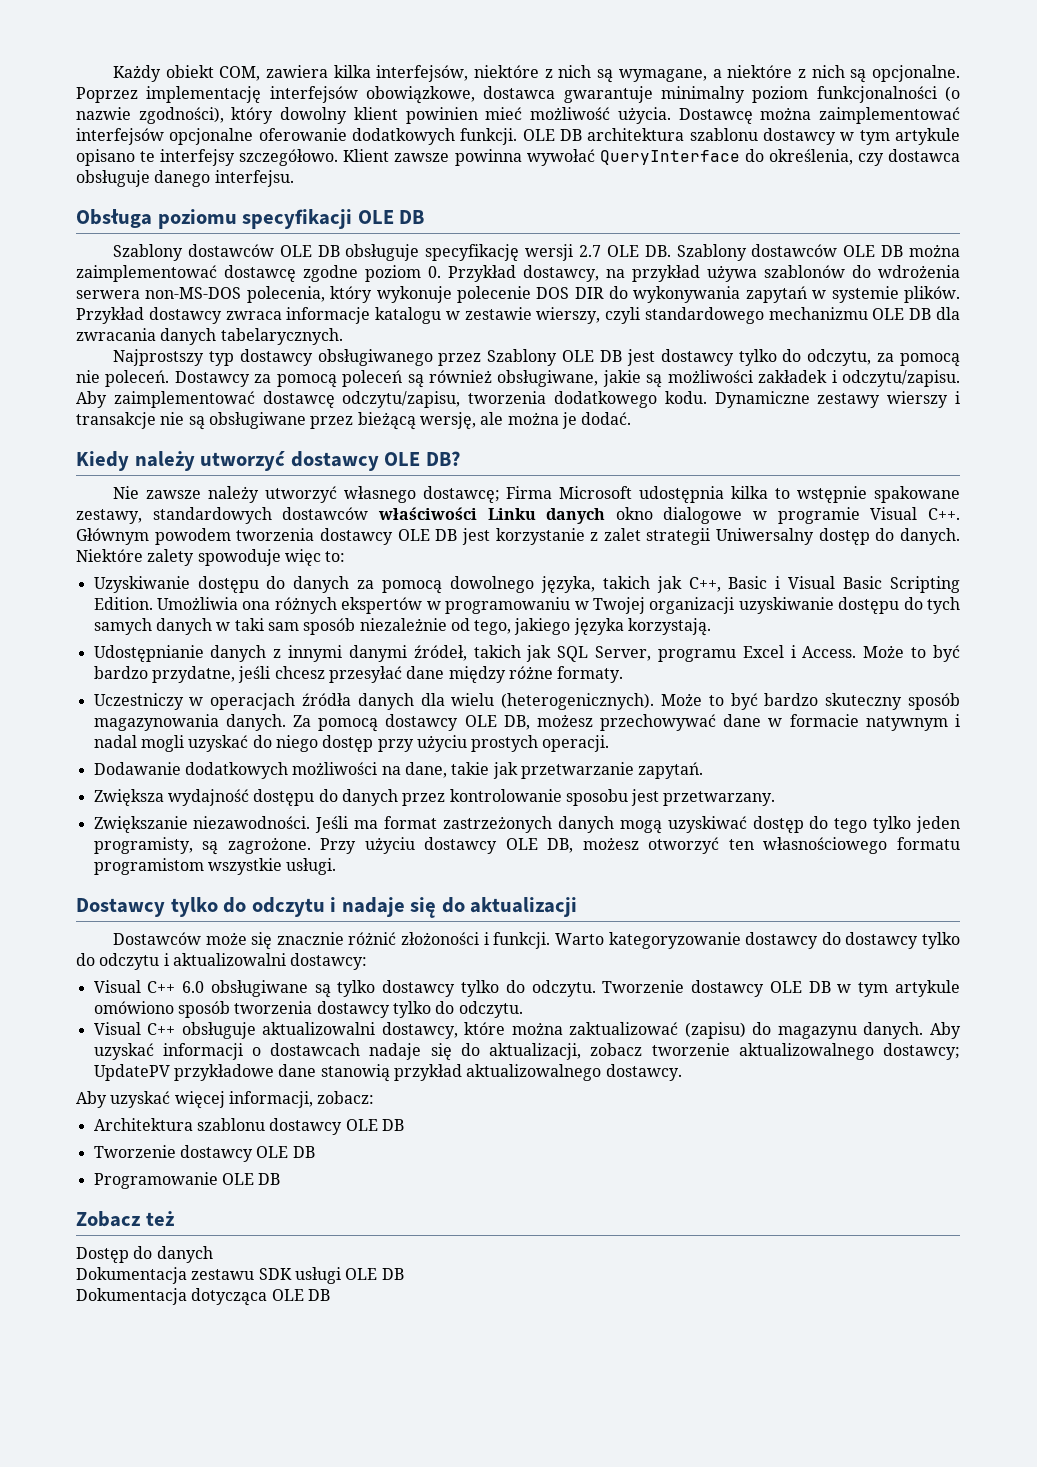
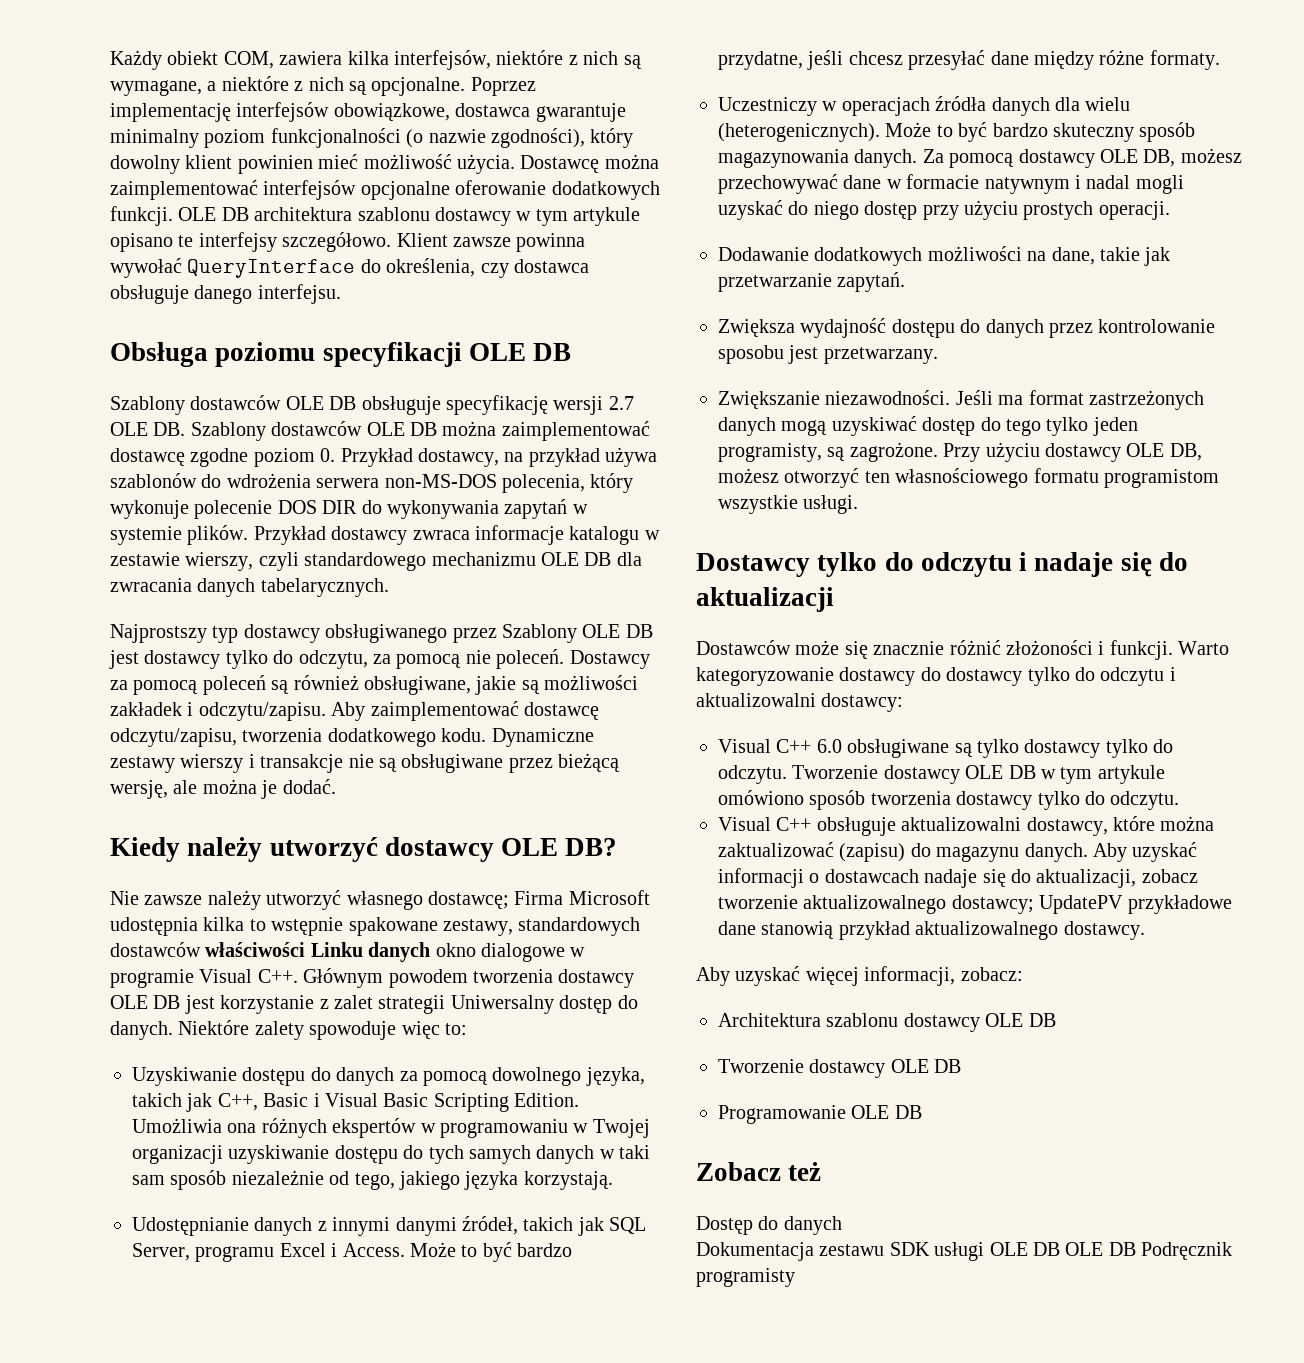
[76,1288,330,1306] // Dokumentacja dotycząca OLE DB -> [1065,1242,1233,1260] [696,1268,795,1287] OLE DB Podręcznik programisty

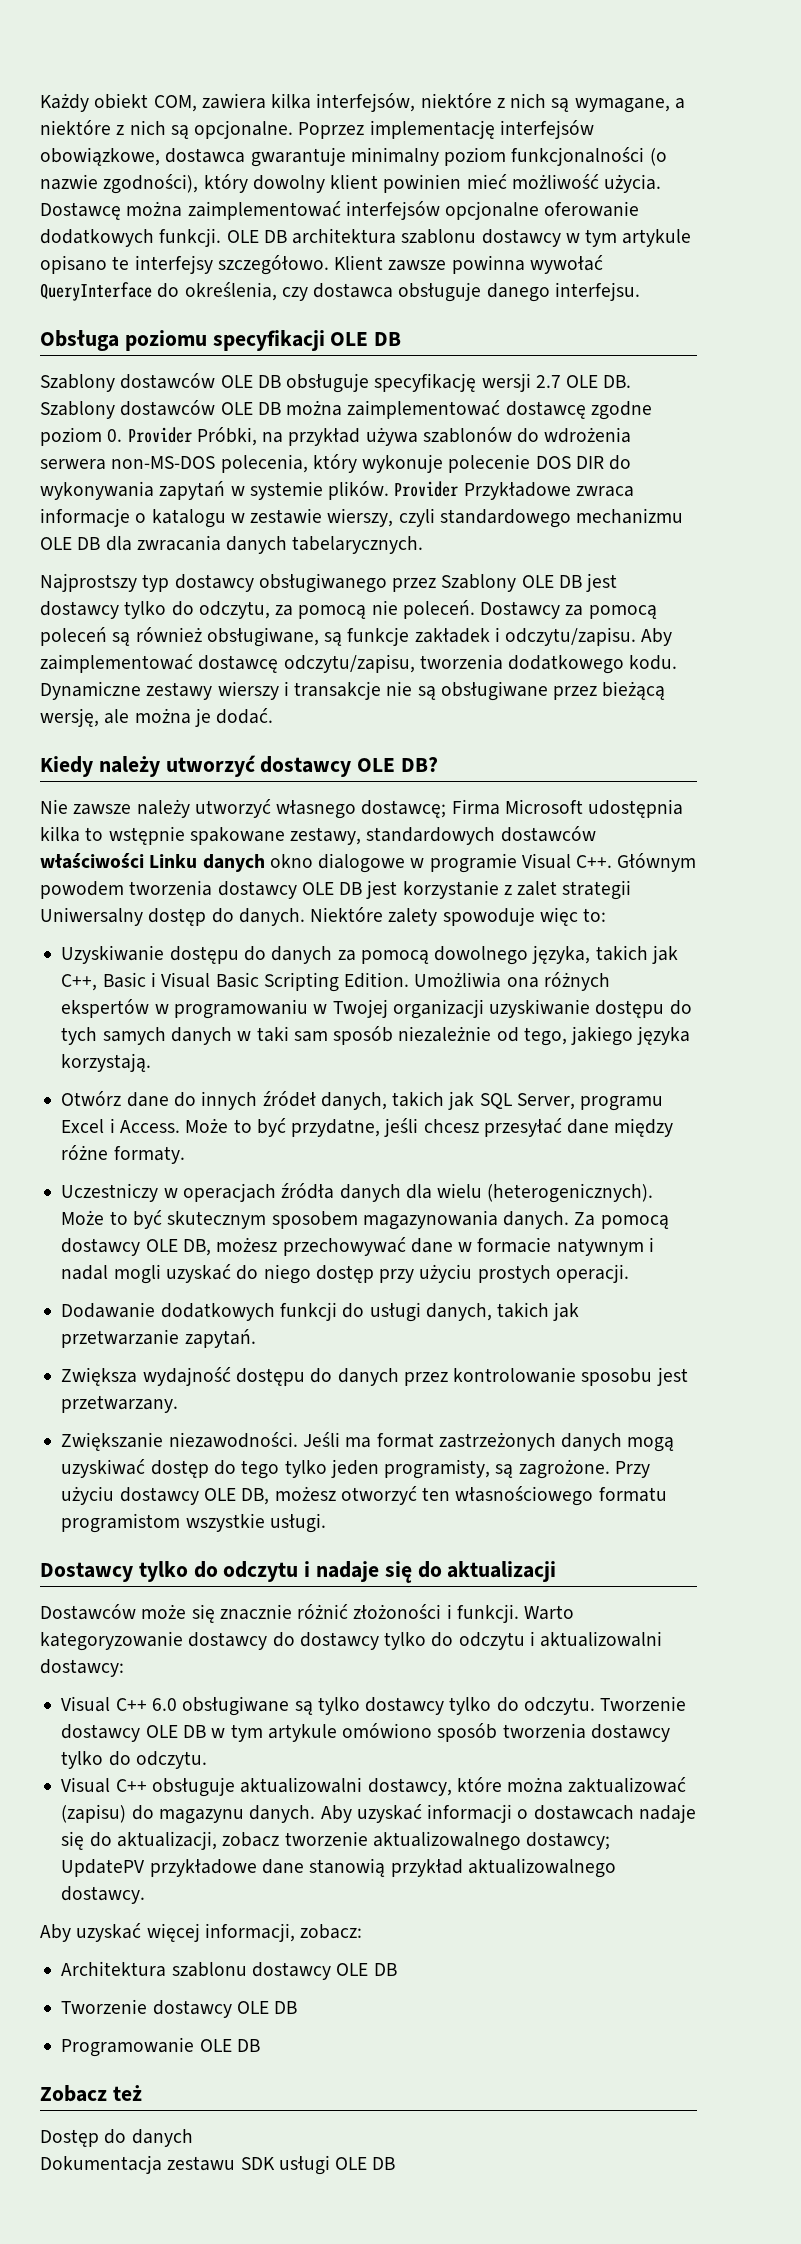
[340,448,499,467] Przykład dostawcy, -> [127,427,257,446] Provider Próbki,
[253,526,408,545] Przykład dostawcy -> [394,481,571,500] Provider Przykładowe
(564, 535) none -> [135,513,147,523] o
[475,675,639,695] jakie są możliwości -> [324,627,410,646] są funkcje
[132,1216,518,1236] Udostępnianie danych z innymi danymi źródeł, -> [61,1091,387,1110] Otwórz dane do innych źródeł danych,
[517,1243,573,1257] bardzo -> (286, 1127) none
[992,122,1196,142] bardzo skuteczny sposób -> [167,1211,358,1229] skutecznym sposobem
[927,246,1140,265] możliwości na dane, takie -> [279,1302,550,1322] funkcji do usługi danych, takich
[1065,1242,1233,1260] [696,1268,795,1287] OLE DB Podręcznik programisty -> (396, 2163) none

